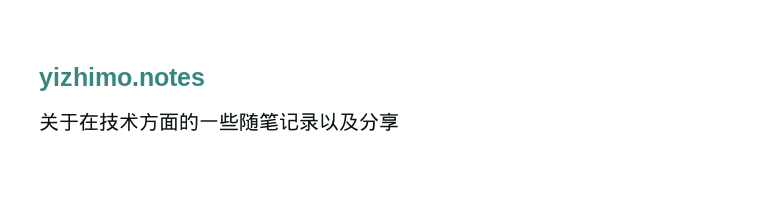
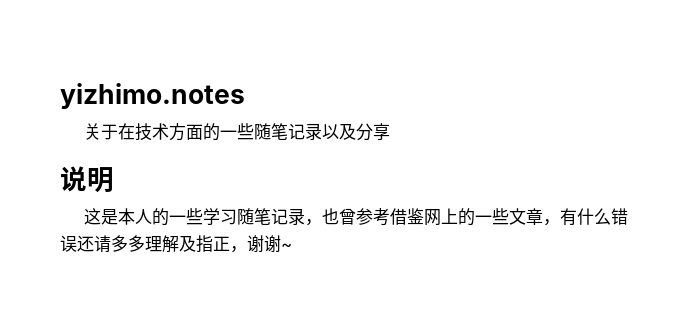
(399, 121) none -> [60,166,114,193] [84,208,629,226] [60,235,292,253] // 说明 // 这是本人的一些学习随笔记录，也曾参考借鉴网上的一些文章，有什么错误还请多多理解及指正，谢谢~

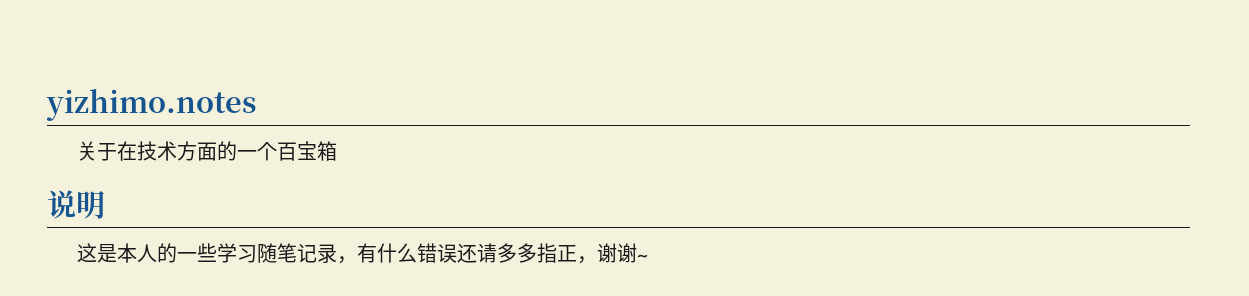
[237,123,391,141] 些随笔记录以及分享 -> [256,141,337,161] 个百宝箱
[322,208,561,226] 也曾参考借鉴网上的一些文章， -> (357, 260) none
[145,235,196,253] 理解及 -> (537, 253) none

